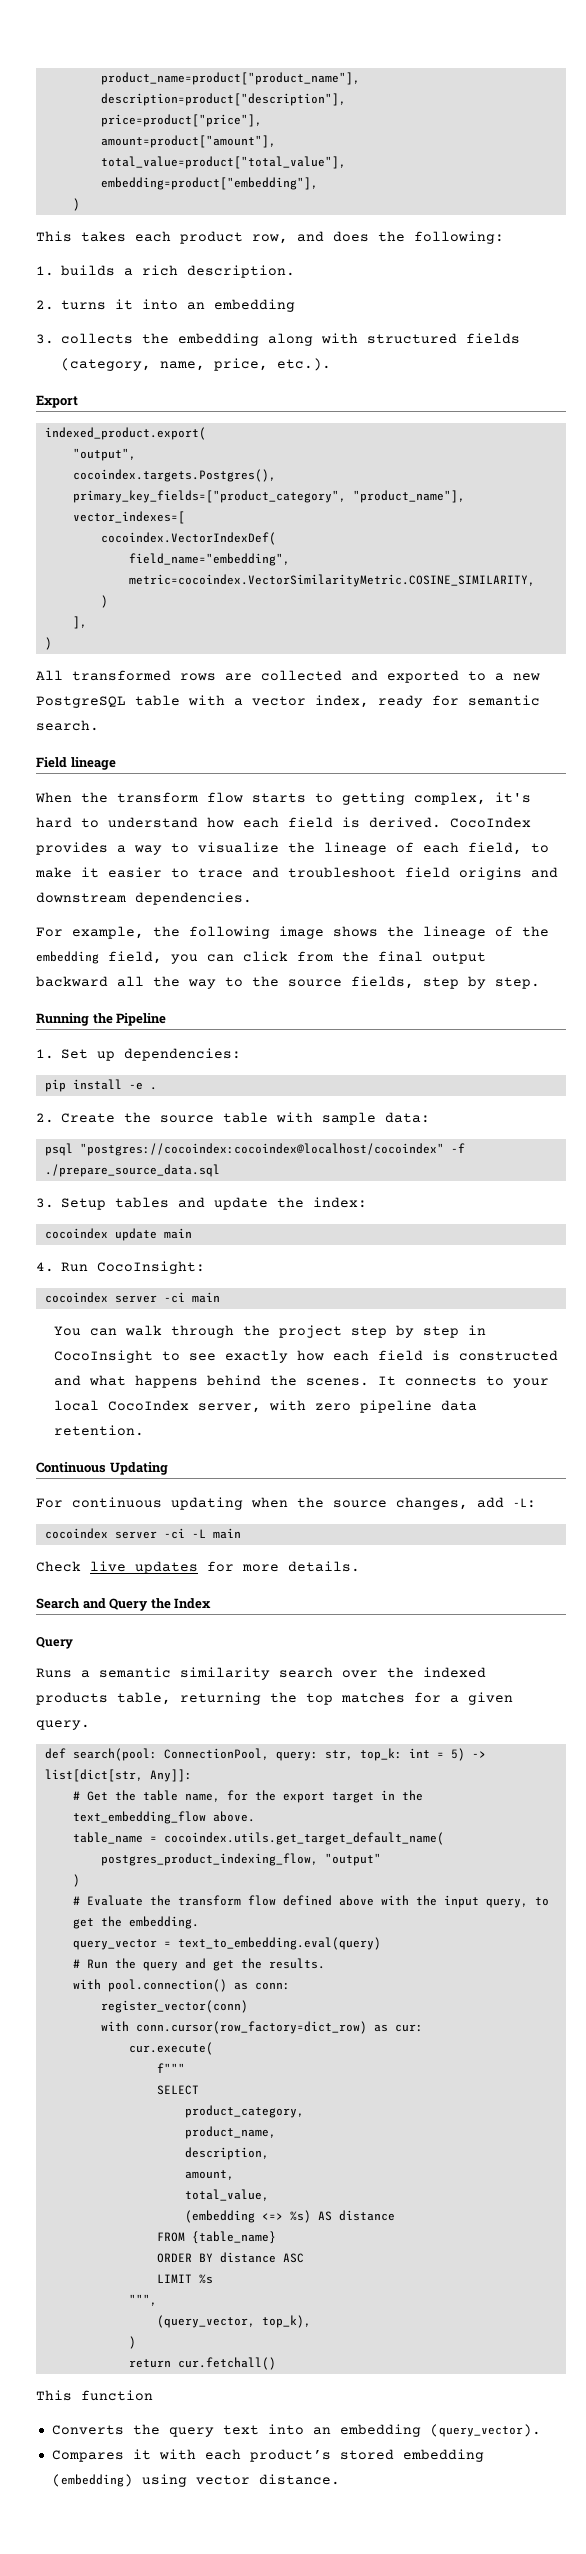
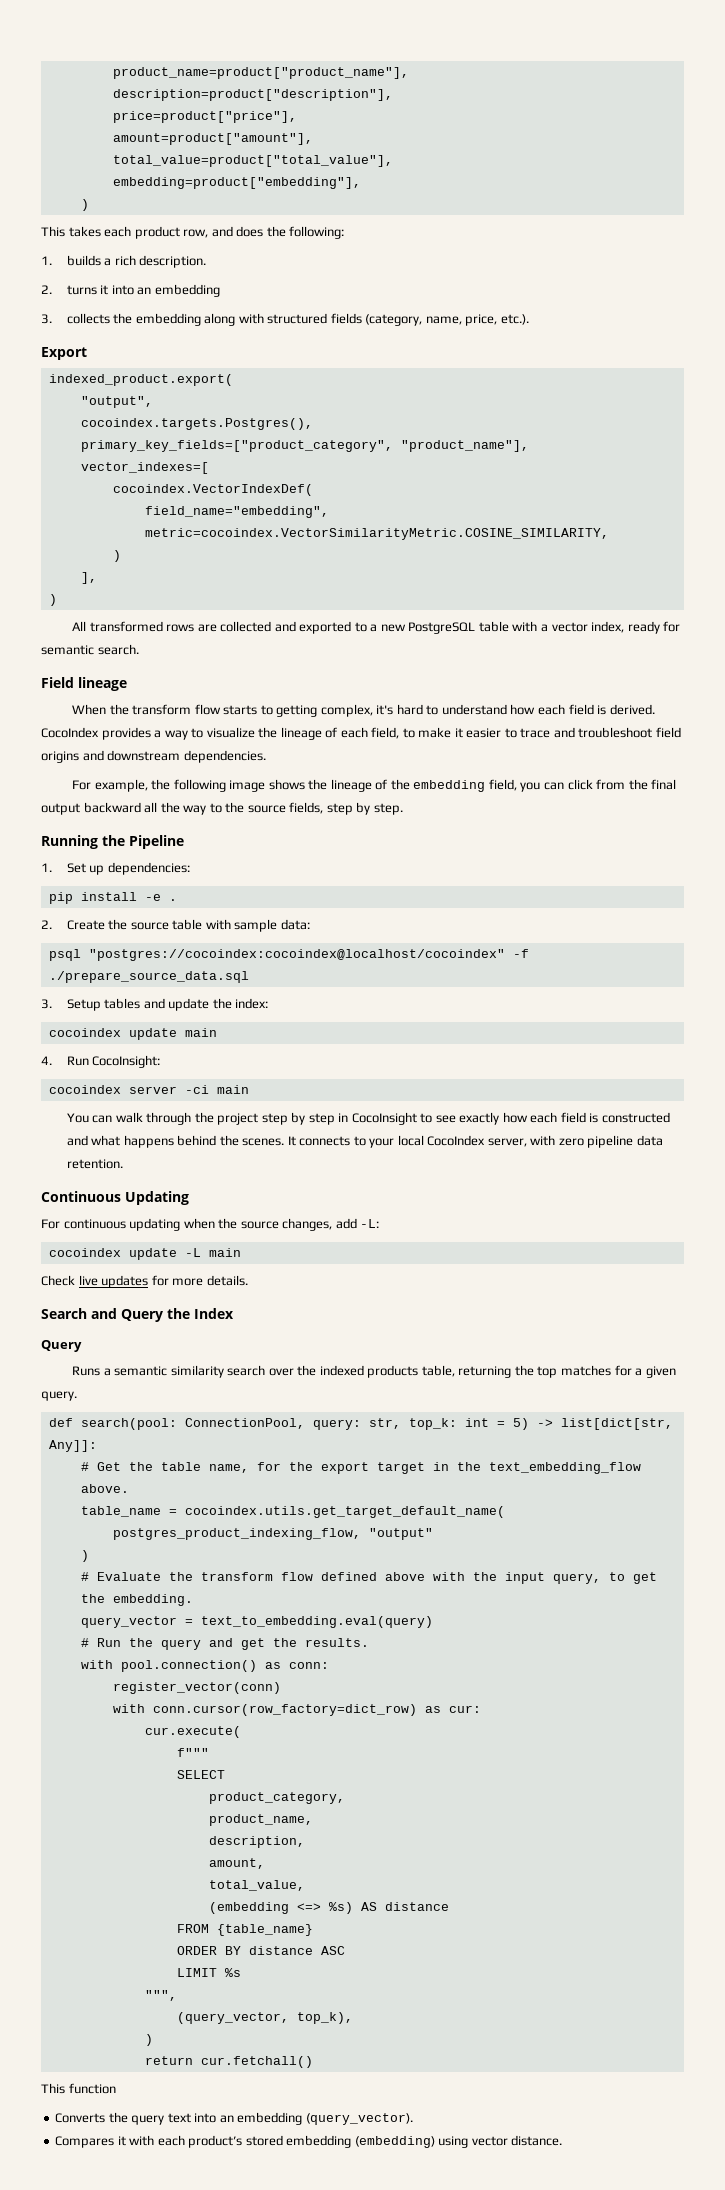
[114,1528,185,1539] server -ci -> [128,1248,177,1260] update

